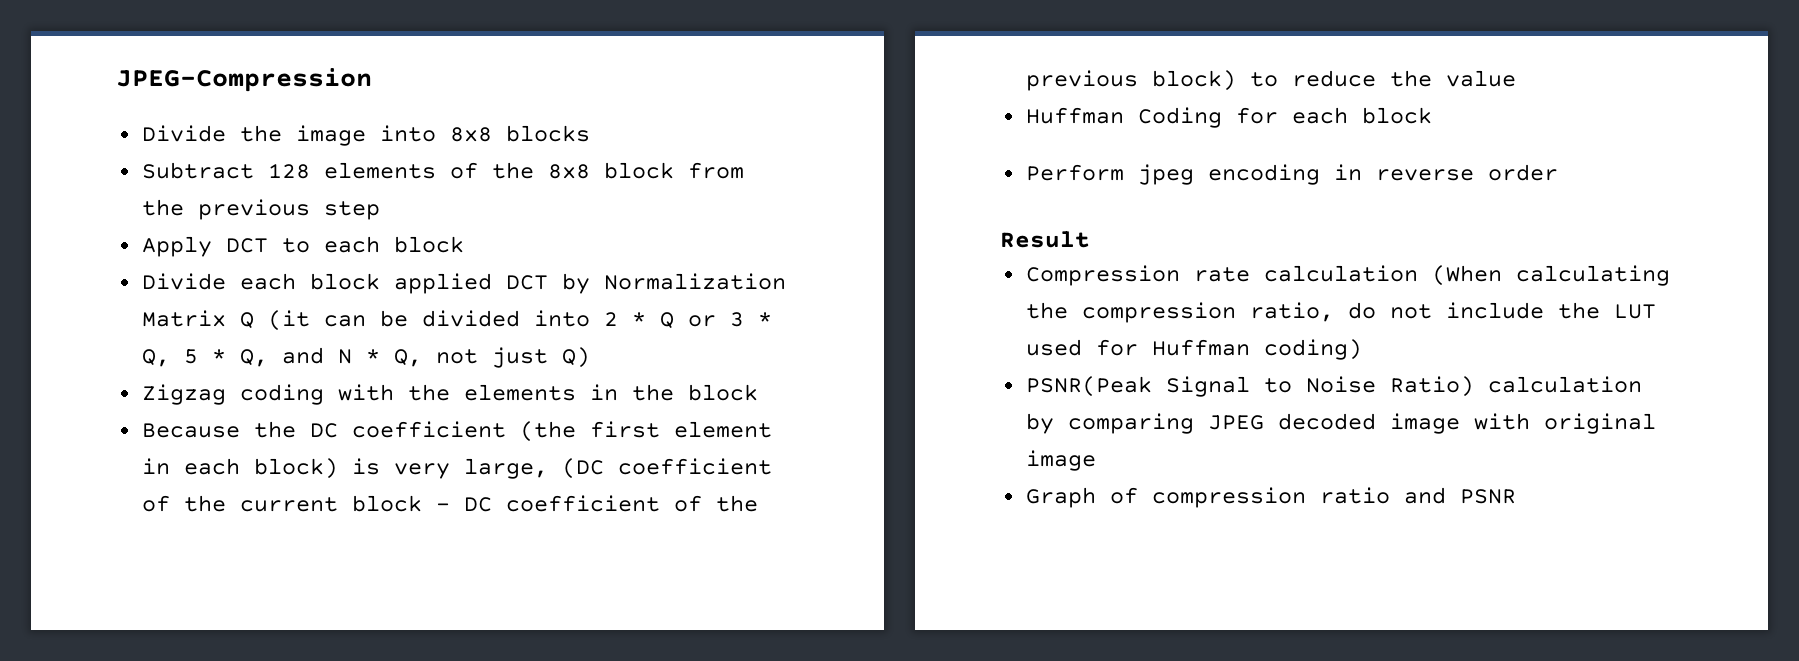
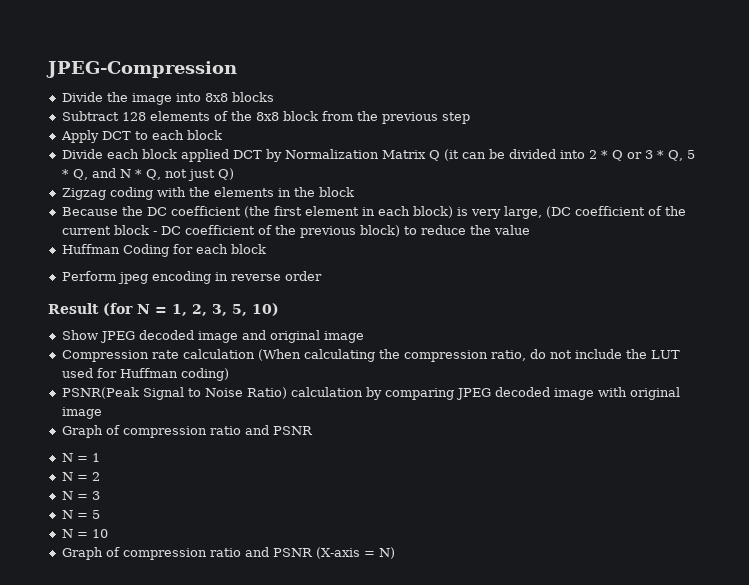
(1090, 239) none -> [103,303,279,316] [61,330,364,343] (for N = 1, 2, 3, 5, 10) // Show JPEG decoded image and original image
(1516, 496) none -> [61,453,100,462] [61,472,100,481] [61,491,100,500] [61,510,100,519] [61,529,108,538] [61,547,395,560] // N = 1 // N = 2 // N = 3 // N = 5 // N = 10 // Graph of compression ratio and PSNR (X-axis = N)

